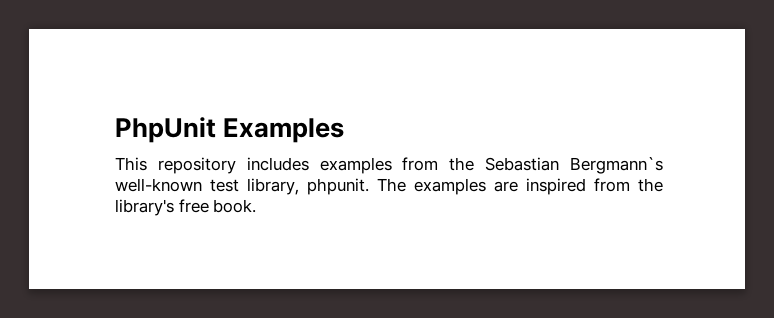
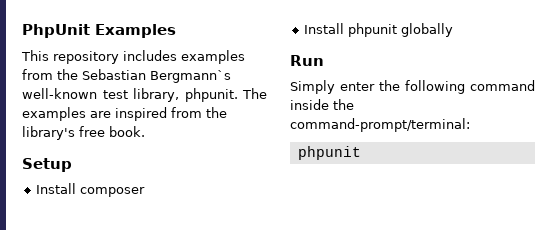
(257, 206) none -> [22,158,72,172] [36,183,146,197] [304,23,454,37] [290,55,324,66] [290,80,535,94] [290,99,354,110] [290,118,470,132] [297,146,361,160] // Setup // Install composer // Install phpunit globally // Run // Simply enter the following command inside the command-prompt/terminal: // phpunit

